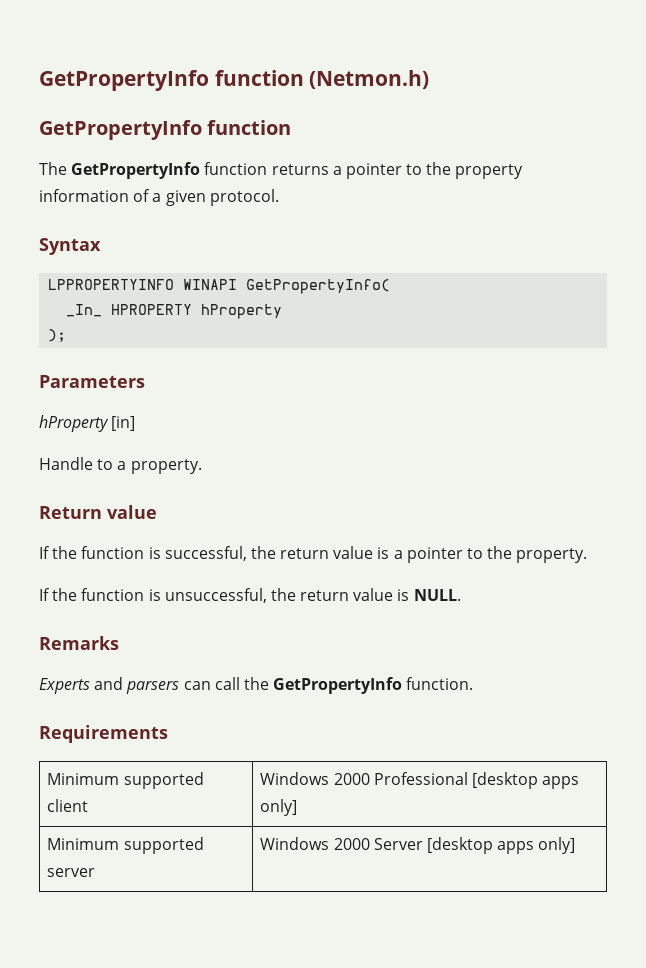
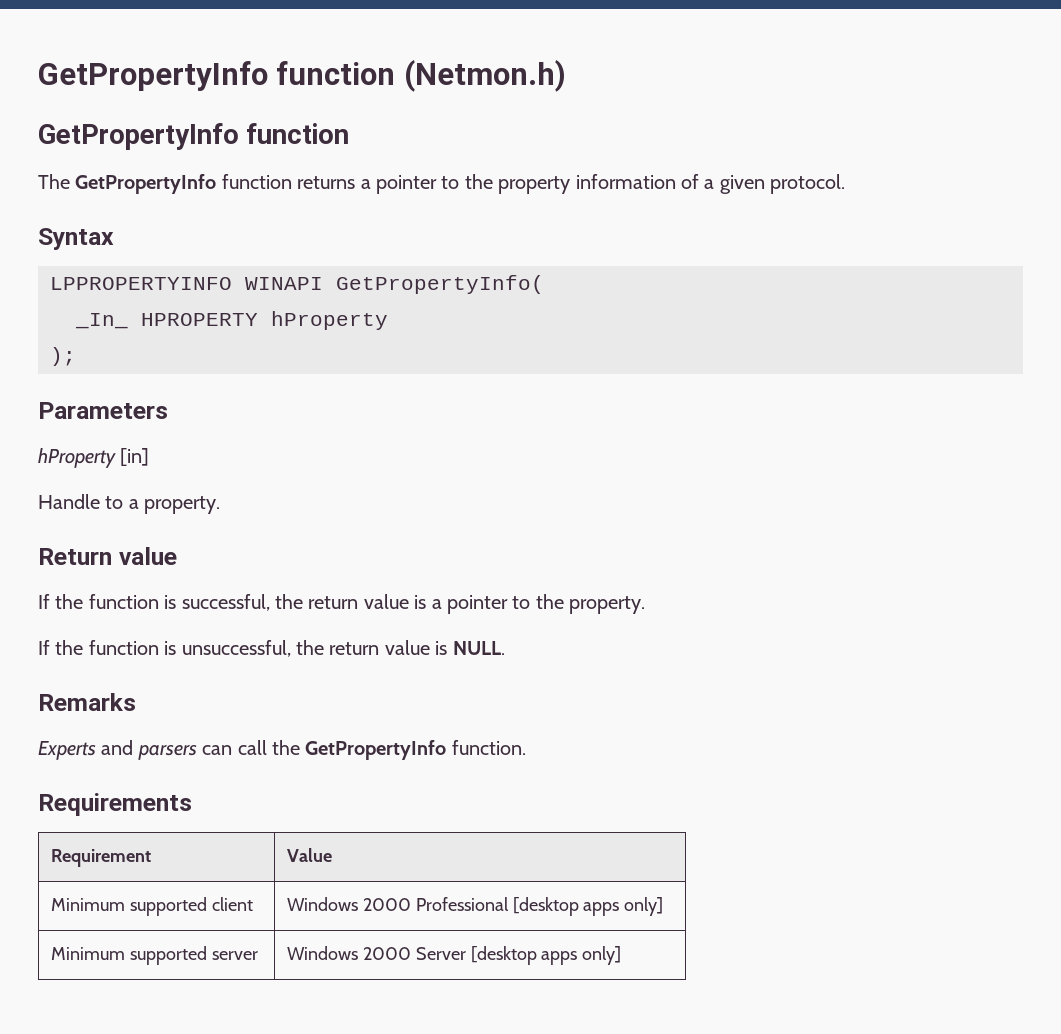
(168, 734) none -> [51,849,152,867] [287,848,333,862] // Requirement | Value

